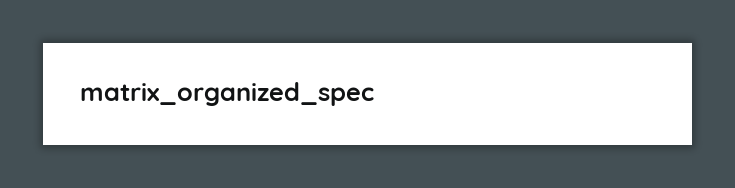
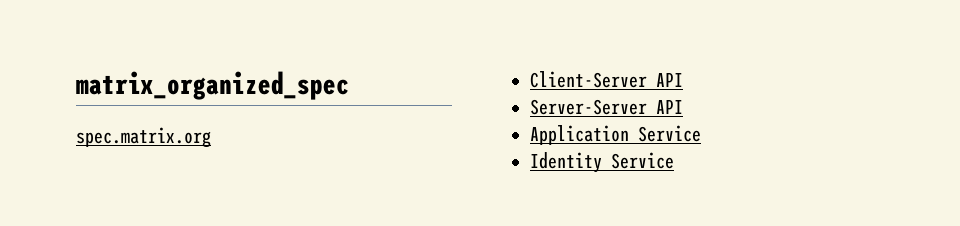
(374, 94) none -> [76,127,211,148] [530,71,683,88] [530,99,683,115] [530,125,701,145] [530,152,674,173] // spec.matrix.org // Client-Server API // Server-Server API // Application Service // Identity Service

